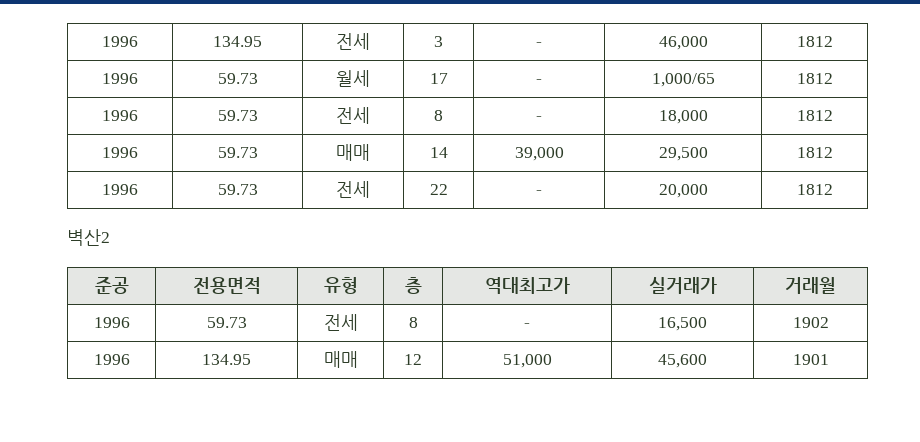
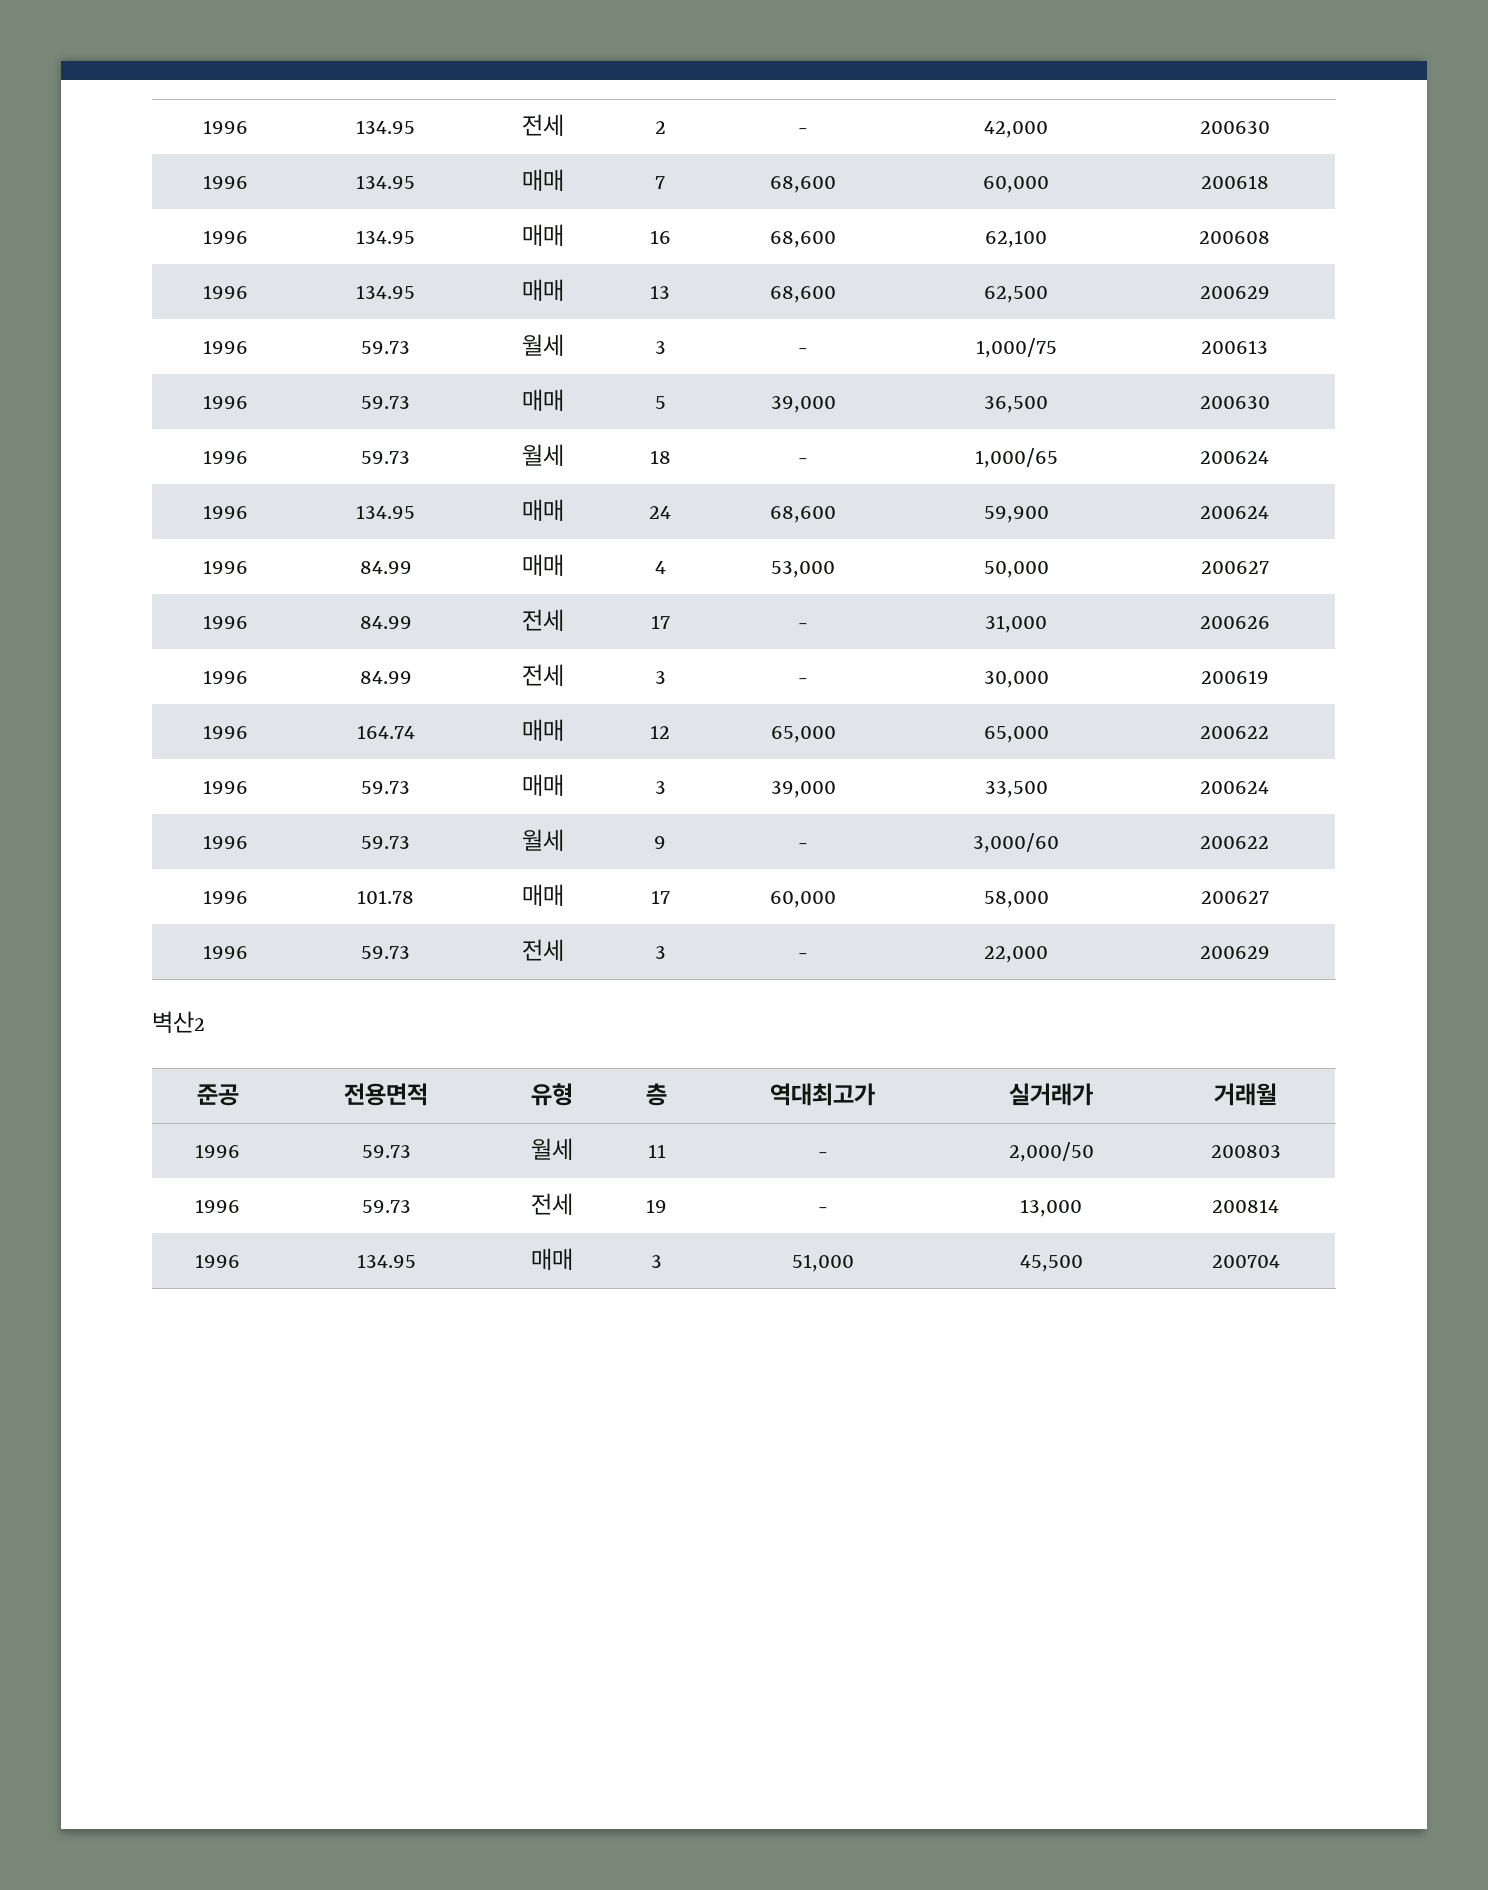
[434,36,443,47] [536,42,542,47] [658,36,708,50] [796,36,833,47] [102,73,138,84] [217,73,258,84] [335,70,370,87] [429,73,448,84] [536,79,542,84] [651,73,715,87] [796,73,833,84] [102,110,138,121] [217,110,258,121] [335,107,370,124] [434,110,443,121] [536,116,542,121] [658,110,708,124] [796,110,833,121] [102,147,138,158] [217,147,258,158] [335,144,370,161] [429,147,448,158] [514,147,564,161] [658,147,708,161] [796,147,833,158] [102,184,138,195] [217,184,258,195] [335,181,370,198] [429,184,448,195] [536,190,542,195] [658,184,708,198] [796,184,833,195] 3 | - | 46,000 | 1812 // 1996 | 59.73 | 월세 | 17 | - | 1,000/65 | 1812 // 1996 | 59.73 | 전세 | 8 | - | 18,000 | 1812 // 1996 | 59.73 | 매매 | 14 | 39,000 | 29,500 | 1812 // 1996 | 59.73 | 전세 | 22 | - | 20,000 | 1812 -> [654,121,666,134] [798,128,808,134] [984,121,1048,138] [1199,121,1270,134] [202,175,248,189] [356,175,415,189] [522,169,564,191] [655,176,665,189] [770,176,836,193] [983,176,1049,193] [1200,175,1269,189] [202,230,248,244] [356,230,415,244] [522,224,564,246] [649,230,671,244] [770,231,836,248] [985,230,1047,248] [1198,231,1270,244] [202,285,248,299] [356,285,415,299] [522,279,564,301] [650,285,670,299] [770,286,836,303] [984,286,1048,303] [1199,286,1270,299] [202,340,248,354] [361,341,410,354] [522,334,564,356] [654,341,666,354] [798,348,808,354] [975,338,1057,358] [1200,340,1268,354] [202,395,248,409] [361,396,410,409] [522,389,564,411] [654,396,666,409] [770,396,836,413] [984,396,1048,413] [1199,396,1270,409] [202,450,248,464] [361,451,410,464] [522,444,564,466] [649,450,671,464] [798,458,808,464] [974,448,1058,468] [1199,451,1269,464] [202,505,248,519] [356,505,415,519] [522,499,564,521] [649,506,671,519] [770,506,836,523] [983,506,1049,523] [1199,506,1269,519] [202,560,248,574] [359,561,412,574] [522,554,564,576] [654,561,666,574] [771,561,835,578] [983,561,1049,578] [1200,561,1269,574] [202,615,248,629] [359,616,412,629] [522,609,564,631] [650,615,670,629] [798,623,808,629] [985,615,1047,633] [1199,616,1270,629] [202,670,248,684] [359,671,412,684] [522,664,564,686] [654,671,666,684] [798,678,808,684] [983,671,1049,688] [1200,670,1269,684] [202,725,248,739] [356,725,415,739] [522,719,564,741] [650,725,670,739] [770,726,836,743] [983,726,1049,743] [1199,726,1269,739] [202,780,248,794] [361,781,410,794] [522,774,564,796] [654,781,666,794] [770,781,836,798] [984,781,1048,798] [1199,781,1269,794] [202,835,248,849] [361,836,410,849] [522,829,564,851] [654,836,666,849] [798,843,808,849] [973,833,1059,853] [1199,836,1269,849] [202,890,248,904] [357,890,414,904] [522,884,564,906] [650,890,670,904] [770,891,836,908] [983,891,1049,908] [1200,891,1269,904] [202,945,248,959] [361,946,410,959] [522,939,564,961] [654,946,666,959] [798,953,808,959] [984,946,1048,963] [1199,946,1270,959] 2 | - | 42,000 | 200630 // 1996 | 134.95 | 매매 | 7 | 68,600 | 60,000 | 200618 // 1996 | 134.95 | 매매 | 16 | 68,600 | 62,100 | 200608 // 1996 | 134.95 | 매매 | 13 | 68,600 | 62,500 | 200629 // 1996 | 59.73 | 월세 | 3 | - | 1,000/75 | 200613 // 1996 | 59.73 | 매매 | 5 | 39,000 | 36,500 | 200630 // 1996 | 59.73 | 월세 | 18 | - | 1,000/65 | 200624 // 1996 | 134.95 | 매매 | 24 | 68,600 | 59,900 | 200624 // 1996 | 84.99 | 매매 | 4 | 53,000 | 50,000 | 200627 // 1996 | 84.99 | 전세 | 17 | - | 31,000 | 200626 // 1996 | 84.99 | 전세 | 3 | - | 30,000 | 200619 // 1996 | 164.74 | 매매 | 12 | 65,000 | 65,000 | 200622 // 1996 | 59.73 | 매매 | 3 | 39,000 | 33,500 | 200624 // 1996 | 59.73 | 월세 | 9 | - | 3,000/60 | 200622 // 1996 | 101.78 | 매매 | 17 | 60,000 | 58,000 | 200627 // 1996 | 59.73 | 전세 | 3 | - | 22,000 | 200629
[323,314,358,331] [408,317,418,328] [524,323,530,328] [658,317,707,331] [792,317,829,328] [93,354,130,365] [202,354,251,365] [323,351,358,368] [404,354,422,365] 전세 | 8 | - | 16,500 | 1902 // 1996 | 134.95 | 매매 | 12 -> [531,1138,573,1160] [647,1144,666,1158] [817,1152,828,1158] [1008,1142,1094,1162] [1210,1145,1281,1158] [195,1199,240,1213] [361,1200,411,1213] [531,1193,573,1215] [646,1199,667,1213] [817,1207,828,1213] [1020,1199,1082,1217] [1211,1199,1279,1213] [195,1254,240,1268] [356,1254,416,1268] [531,1248,573,1270] [651,1255,662,1268] 월세 | 11 | - | 2,000/50 | 200803 // 1996 | 59.73 | 전세 | 19 | - | 13,000 | 200814 // 1996 | 134.95 | 매매 | 3
[658,354,707,368] [792,354,829,365] 45,600 | 1901 -> [1019,1255,1083,1272] [1211,1255,1280,1268] 45,500 | 200704

